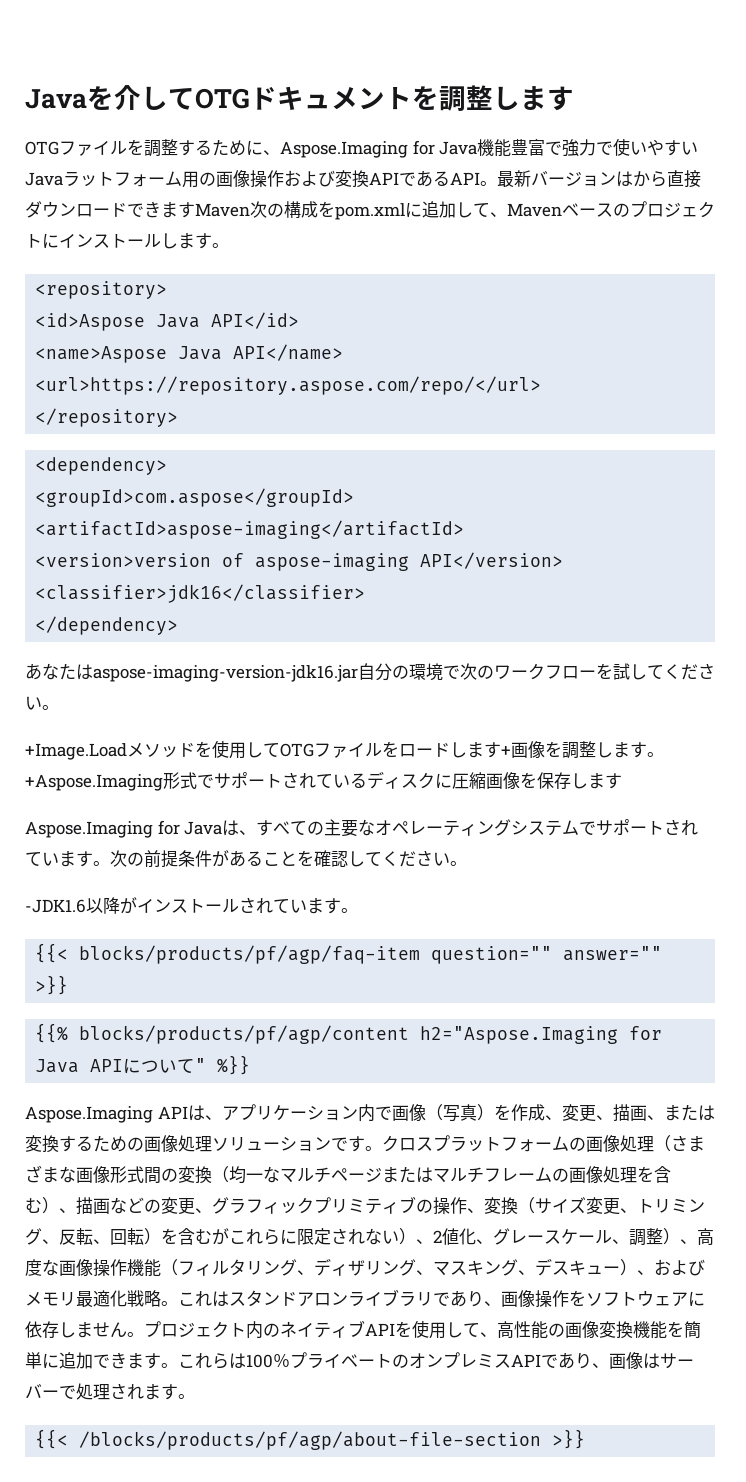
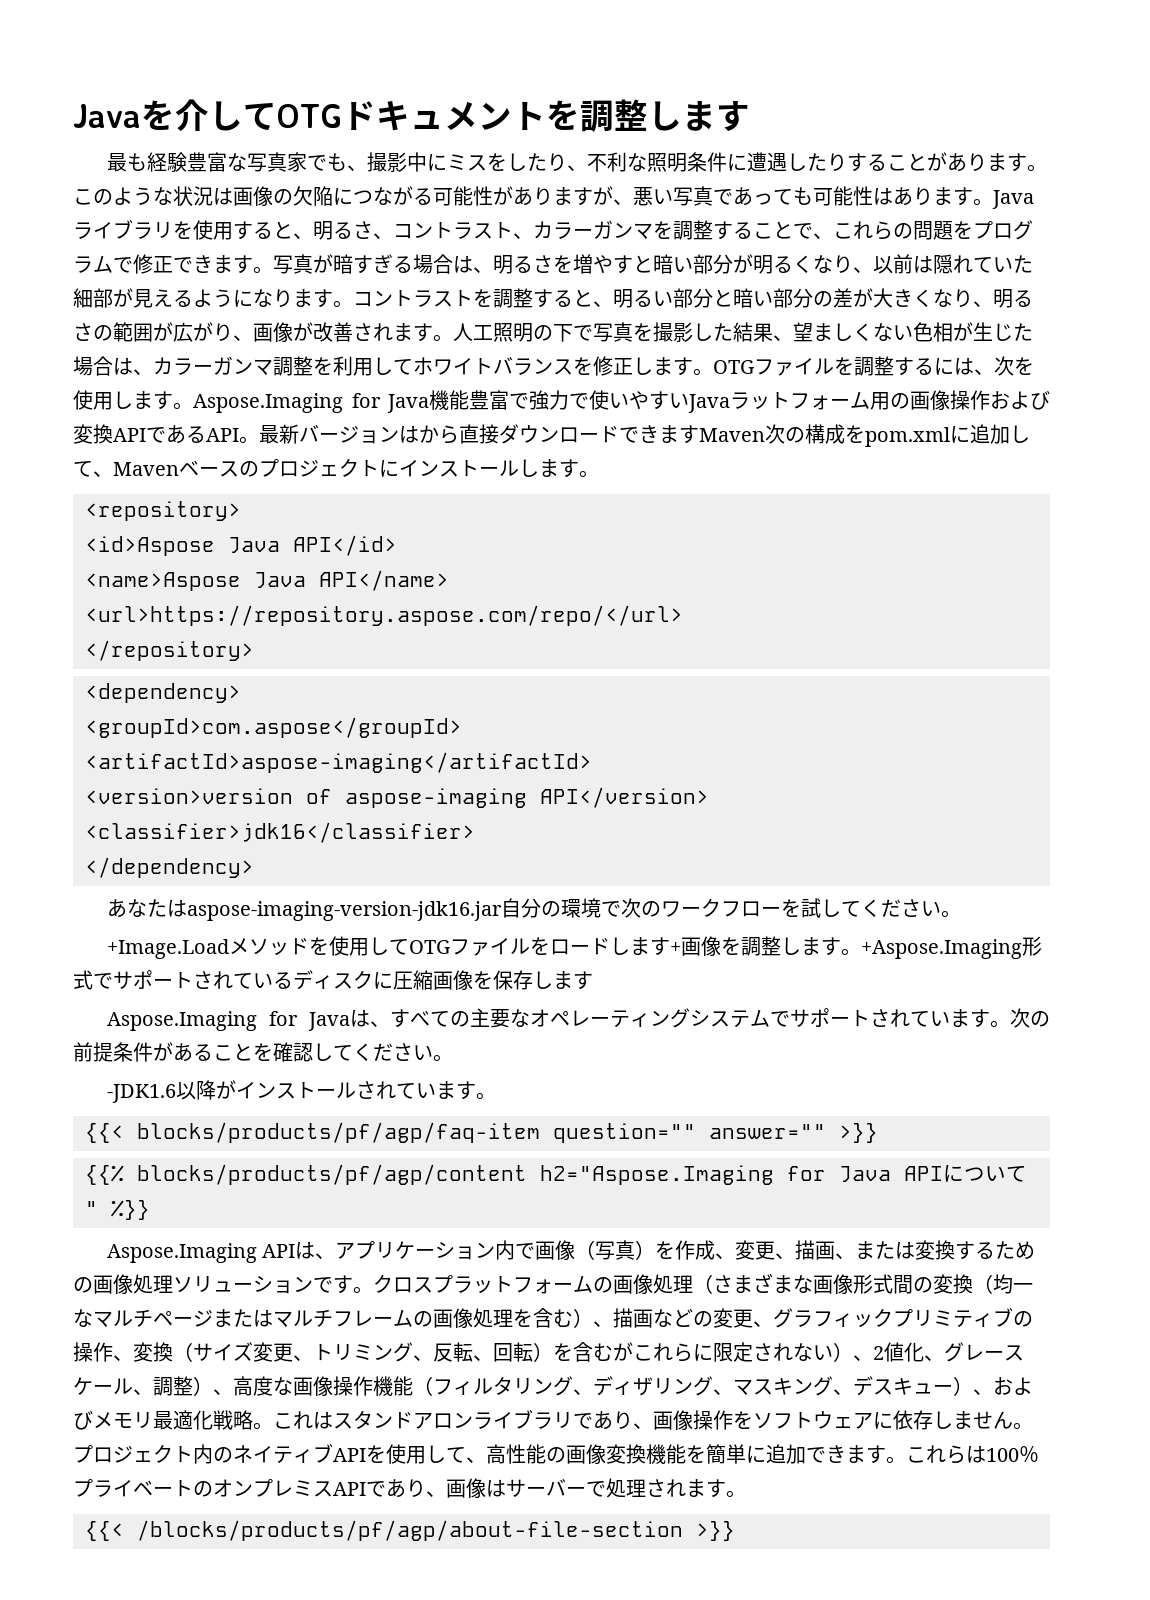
(574, 98) none -> [106,152,1047,173] [73,186,1034,209] [73,219,1033,240] [73,254,1033,274] [73,288,1033,308] [73,322,1033,342] [73,356,713,376] 最も経験豊富な写真家でも、撮影中にミスをしたり、不利な照明条件に遭遇したりすることがあります。このような状況は画像の欠陥につながる可能性がありますが、悪い写真であっても可能性はあります。Javaライブラリを使用すると、明るさ、コントラスト、カラーガンマを調整することで、これらの問題をプログラムで修正できます。写真が暗すぎる場合は、明るさを増やすと暗い部分が明るくなり、以前は隠れていた細部が見えるようになります。コントラストを調整すると、明るい部分と暗い部分の差が大きくなり、明るさの範囲が広がり、画像が改善されます。人工照明の下で写真を撮影した結果、望ましくない色相が生じた場合は、カラーガンマ調整を利用してホワイトバランスを修正します。
[212,139,280,156] ために、 -> [934,356,1034,376] [73,390,193,410] には、次を使用します。

